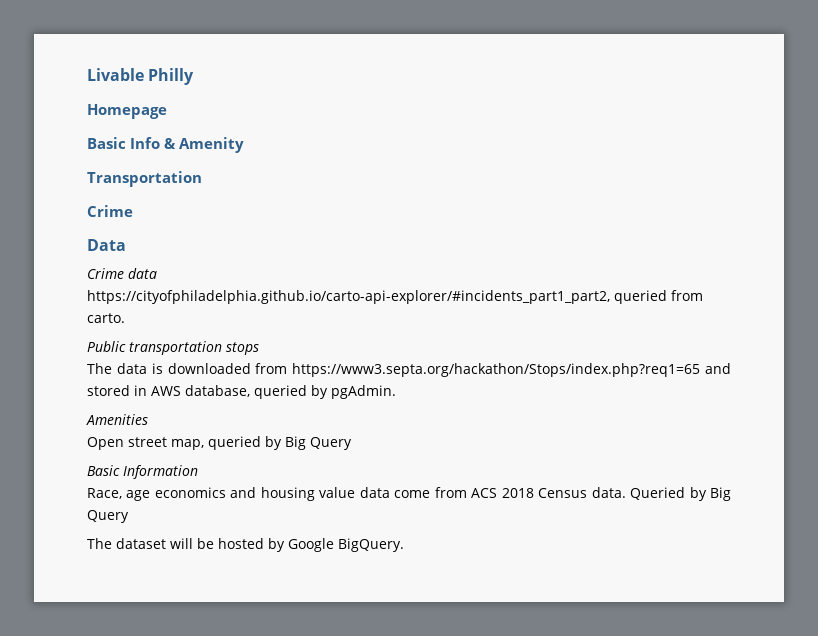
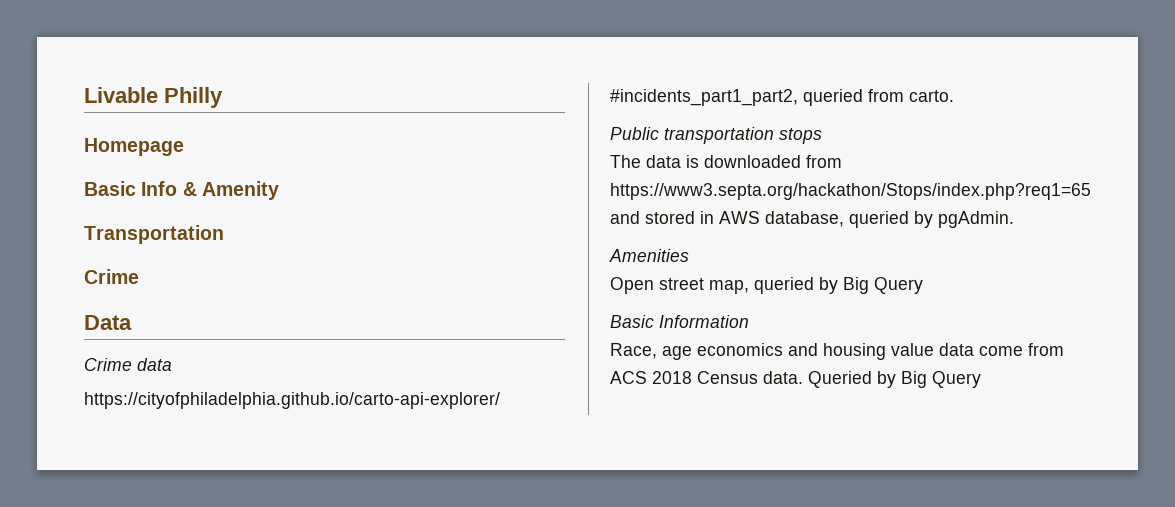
[87,538,404,552] // The dataset will be hosted by Google BigQuery. -> (981, 379) none

